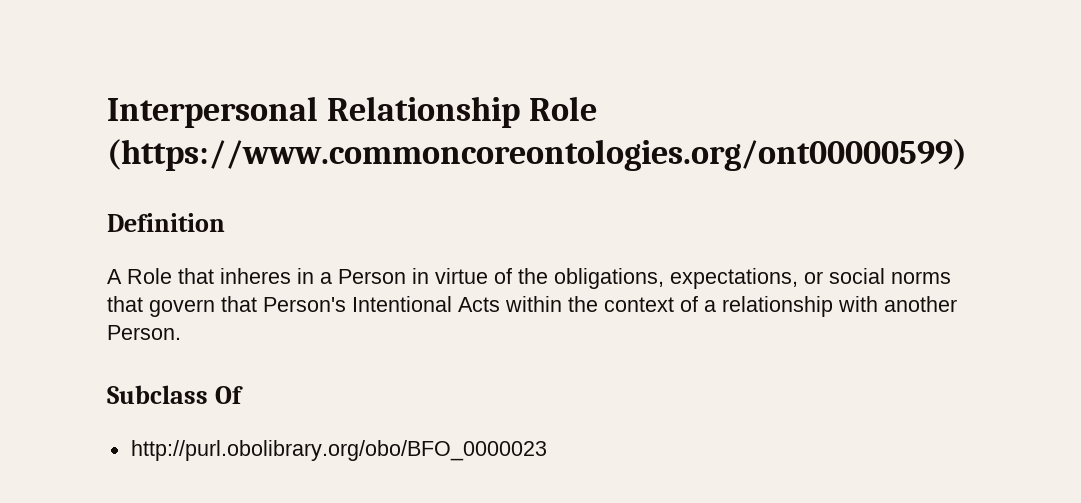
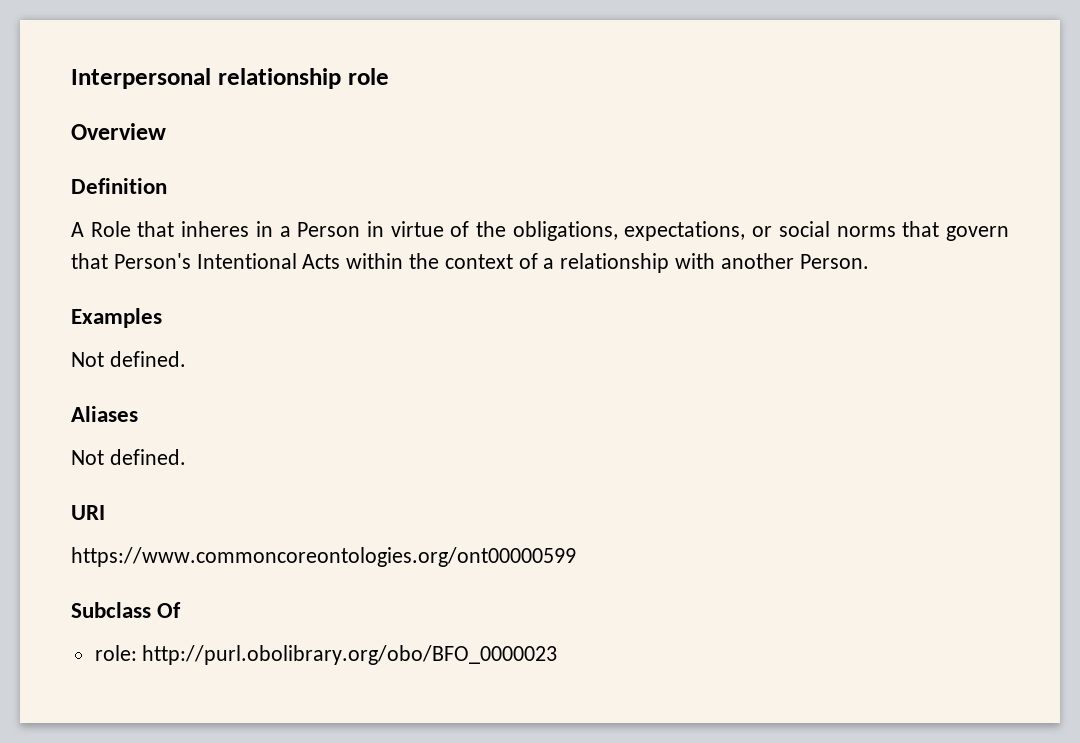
[327,96,598,128] [107,139,967,171] Relationship Role (https://www.commoncoreontologies.org/ont00000599) -> [217,68,389,89] [71,123,166,140] relationship role // Overview
(181, 332) none -> [71,308,162,328] [71,351,186,367] [71,406,138,422] [71,449,186,465] [71,505,105,520] [71,547,576,567] // Examples // Not defined. // Aliases // Not defined. // URI // https://www.commoncoreontologies.org/ont00000599
(243, 395) none -> [94,645,137,661] role:

